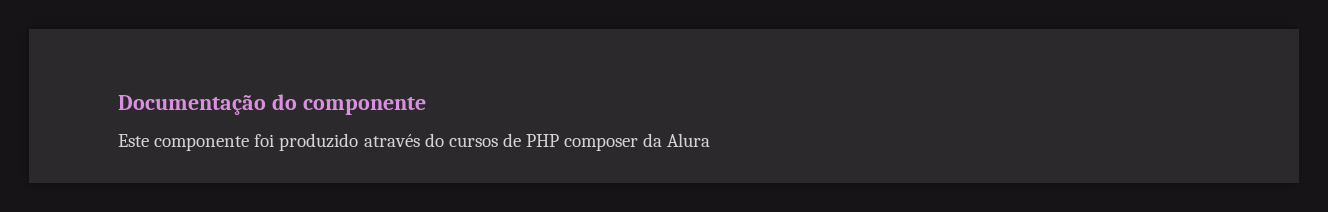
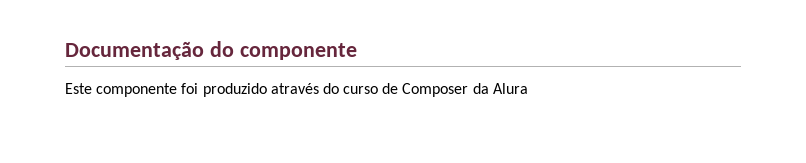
[448,133,639,151] cursos de PHP composer -> [343,83,469,97] curso de Composer

